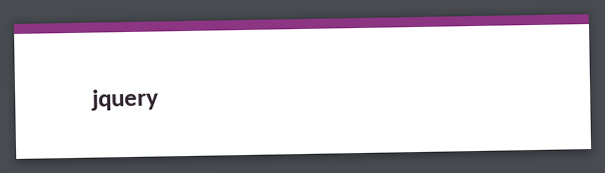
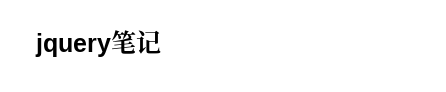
(159, 99) none -> [111,30,161,54] 笔记

